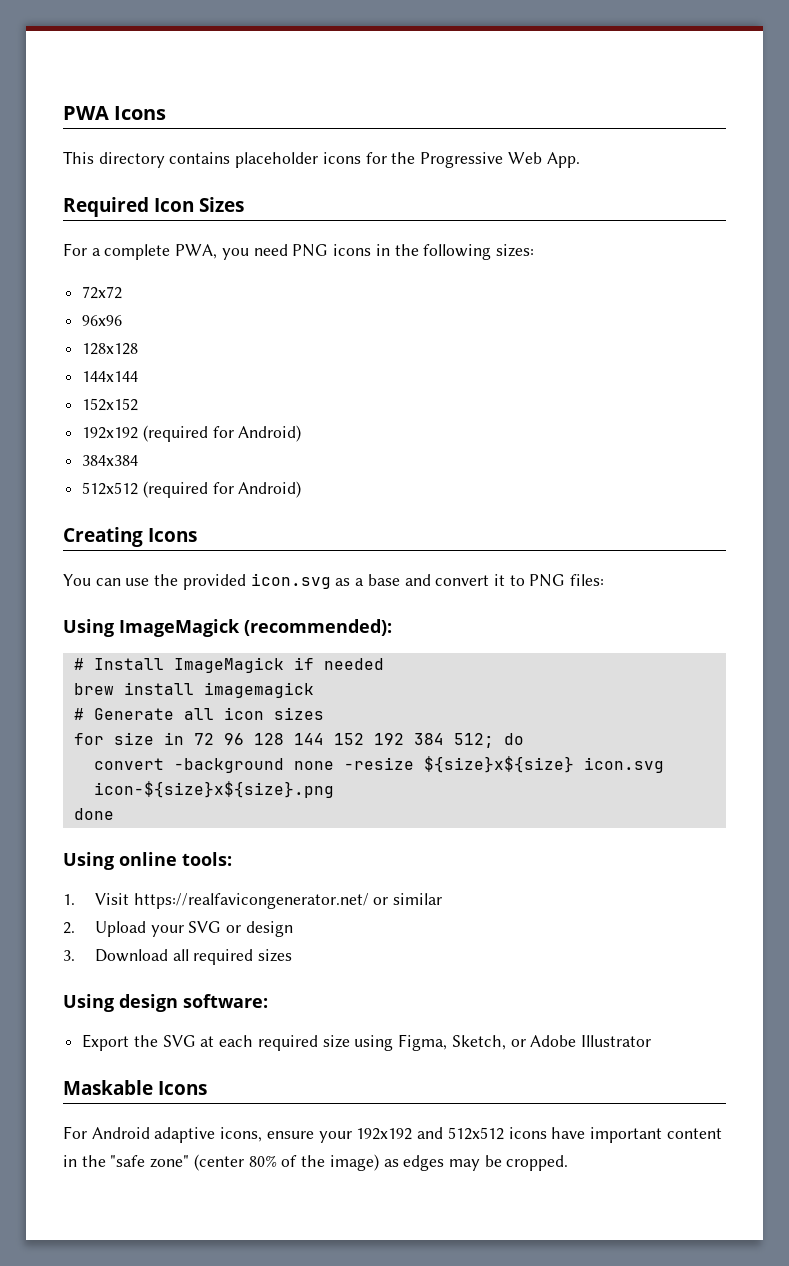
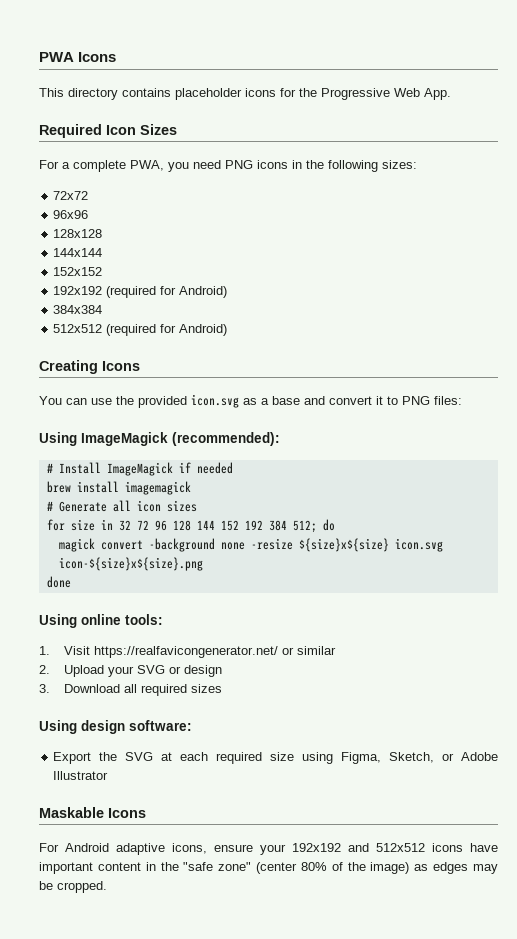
(184, 738) none -> [118,520,131,531] 32
(524, 739) none -> [58,538,95,552] magick

